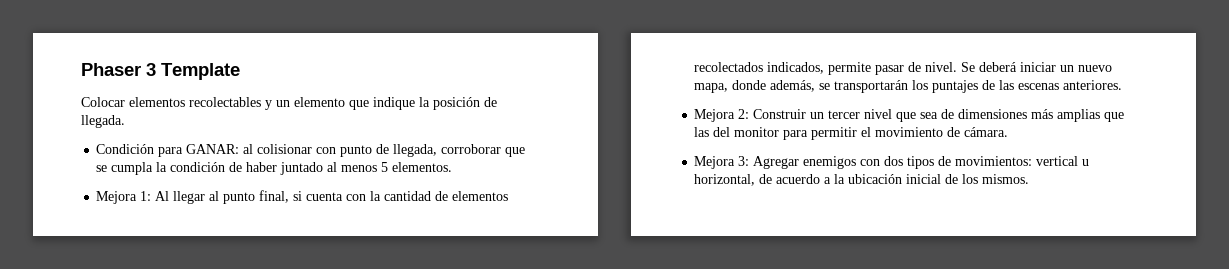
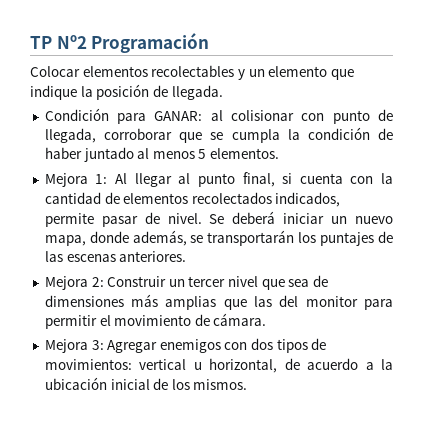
[81,63,240,80] Phaser 3 Template -> [30,33,210,53] TP Nº2 Programación

